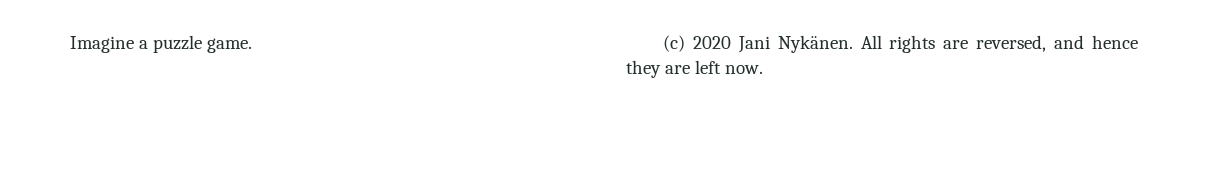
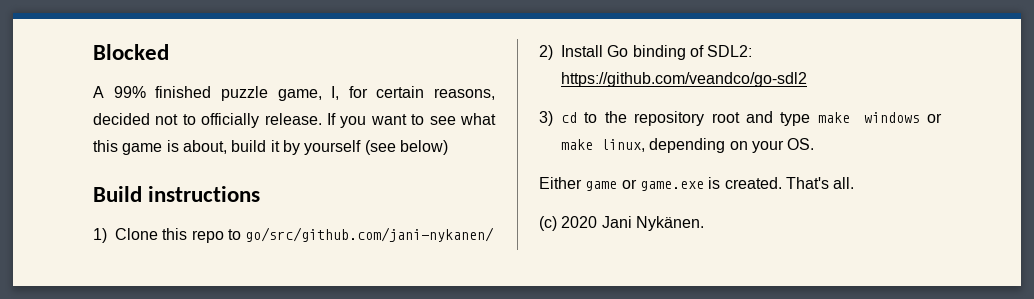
[70,35,253,53] [663,35,1138,53] [626,60,764,78] Imagine a puzzle game. // (c) 2020 Jani Nykänen. All rights are reversed, and hence they are left now. -> [93,44,169,60] [93,86,495,101] [93,113,496,128] [93,140,448,155] [93,186,261,202] [93,227,495,243] [539,45,753,60] [561,72,807,87] [539,111,942,126] [561,138,815,153] [539,177,855,191] [539,216,704,231] Blocked // A 99% finished puzzle game, I, for certain reasons, decided not to officially release. If you want to see what this game is about, build it by yourself (see below) // Build instructions // 1) Clone this repo to go/src/github.com/jani-nykanen/ // 2) Install Go binding of SDL2: https://github.com/veandco/go-sdl2 // 3) cd to the repository root and type make windows or make linux, depending on your OS. // Either game or game.exe is created. That's all. // (c) 2020 Jani Nykänen.

